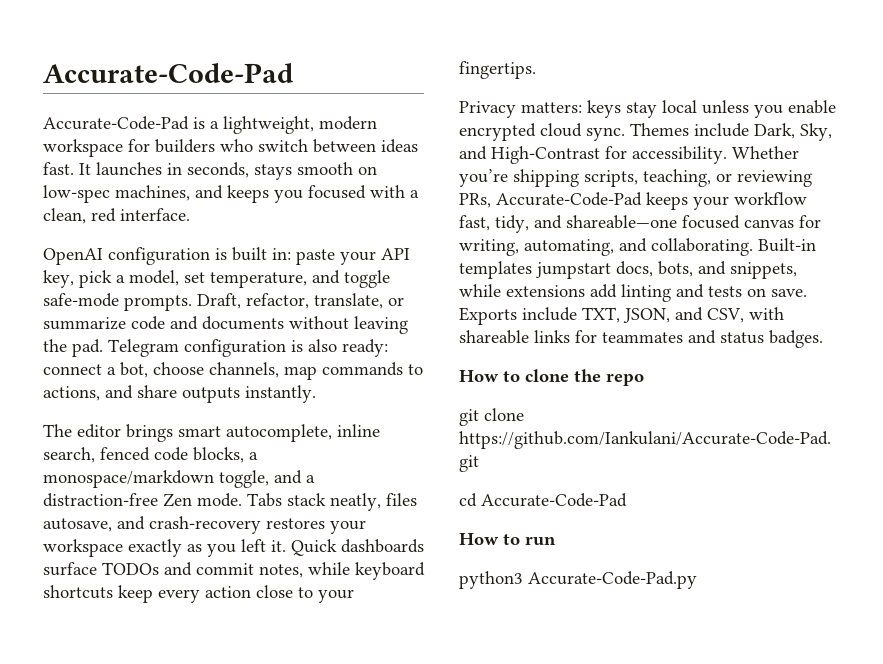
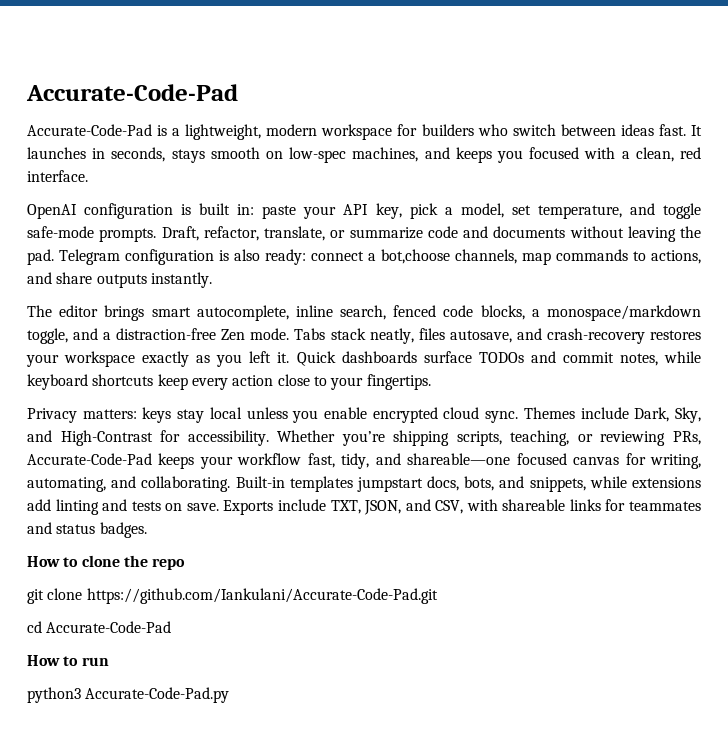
[120,362,204,378] bot, choose -> [381,249,450,264] bot,choose

